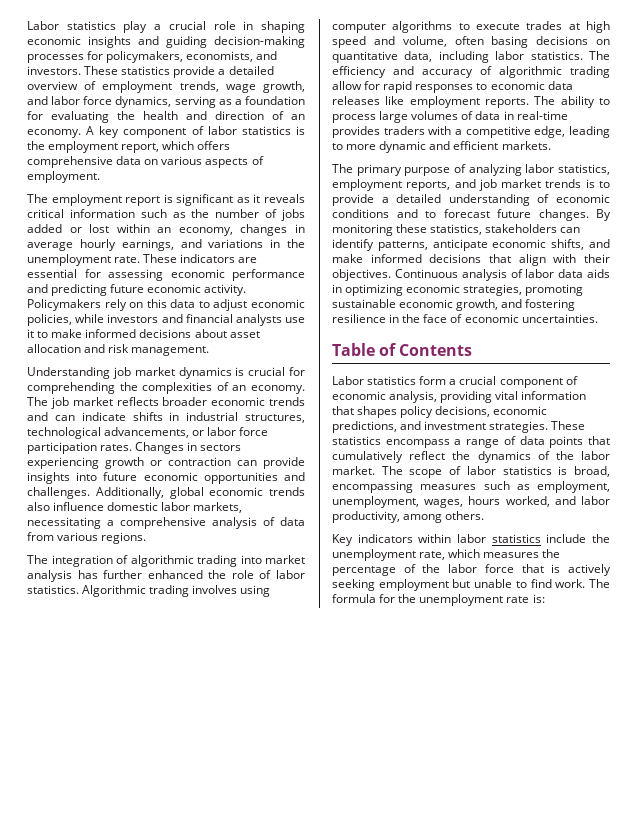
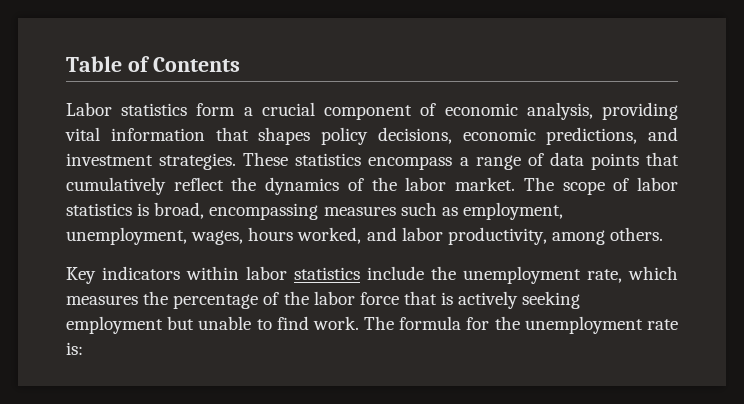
[27,21,305,33] [27,36,305,48] [27,51,278,63] [27,66,274,78] [27,81,305,93] [27,96,305,108] [27,111,305,123] [27,126,305,138] [27,141,231,153] [27,156,264,168] [27,171,100,183] [27,194,306,206] [27,209,305,221] [27,224,305,236] [27,239,305,251] [27,254,258,266] [27,269,305,281] [27,284,247,296] [27,299,306,311] [27,314,305,326] [27,329,260,338] [27,344,210,356] [27,367,305,379] [27,382,305,394] [27,397,305,409] [27,412,305,423] [27,427,269,439] [27,442,242,454] [27,457,305,469] [27,472,305,484] [27,487,305,499] [27,502,243,513] [27,517,305,529] [27,532,147,544] [27,555,305,567] [27,570,305,582] [27,585,271,597] [332,21,610,33] [332,36,610,48] [332,51,610,63] [332,66,610,78] [332,81,573,93] [332,96,610,108] [332,111,568,123] [332,126,610,138] [332,141,551,153] [332,164,610,176] [332,179,610,191] [332,194,610,206] [332,209,611,221] [332,224,581,236] [332,239,610,251] [332,254,610,266] [332,269,610,281] [332,284,584,296] [332,299,576,311] [332,314,598,323] Labor statistics play a crucial role in shaping economic insights and guiding decision-making processes for policymakers, economists, and investors. These statistics provide a detailed overview of employment trends, wage growth, and labor force dynamics, serving as a foundation for evaluating the health and direction of an economy. A key component of labor statistics is the employment report, which offers comprehensive data on various aspects of employment. // The employment report is significant as it reveals critical information such as the number of jobs added or lost within an economy, changes in average hourly earnings, and variations in the unemployment rate. These indicators are essential for assessing economic performance and predicting future economic activity. Policymakers rely on this data to adjust economic policies, while investors and financial analysts use it to make informed decisions about asset allocation and risk management. // Understanding job market dynamics is crucial for comprehending the complexities of an economy. The job market reflects broader economic trends and can indicate shifts in industrial structures, technological advancements, or labor force participation rates. Changes in sectors experiencing growth or contraction can provide insights into future economic opportunities and challenges. Additionally, global economic trends also influence domestic labor markets, necessitating a comprehensive analysis of data from various regions. // The integration of algorithmic trading into market analysis has further enhanced the role of labor statistics. Algorithmic trading involves using computer algorithms to execute trades at high speed and volume, often basing decisions on quantitative data, including labor statistics. The efficiency and accuracy of algorithmic trading allow for rapid responses to economic data releases like employment reports. The ability to process large volumes of data in real-time provides traders with a competitive edge, leading to more dynamic and efficient markets. // The primary purpose of analyzing labor statistics, employment reports, and job market trends is to provide a detailed understanding of economic conditions and to forecast future changes. By monitoring these statistics, stakeholders can identify patterns, anticipate economic shifts, and make informed decisions that align with their objectives. Continuous analysis of labor data aids in optimizing economic strategies, promoting sustainable economic growth, and fostering resilience in the face of economic uncertainties. // -> (66, 64) none

